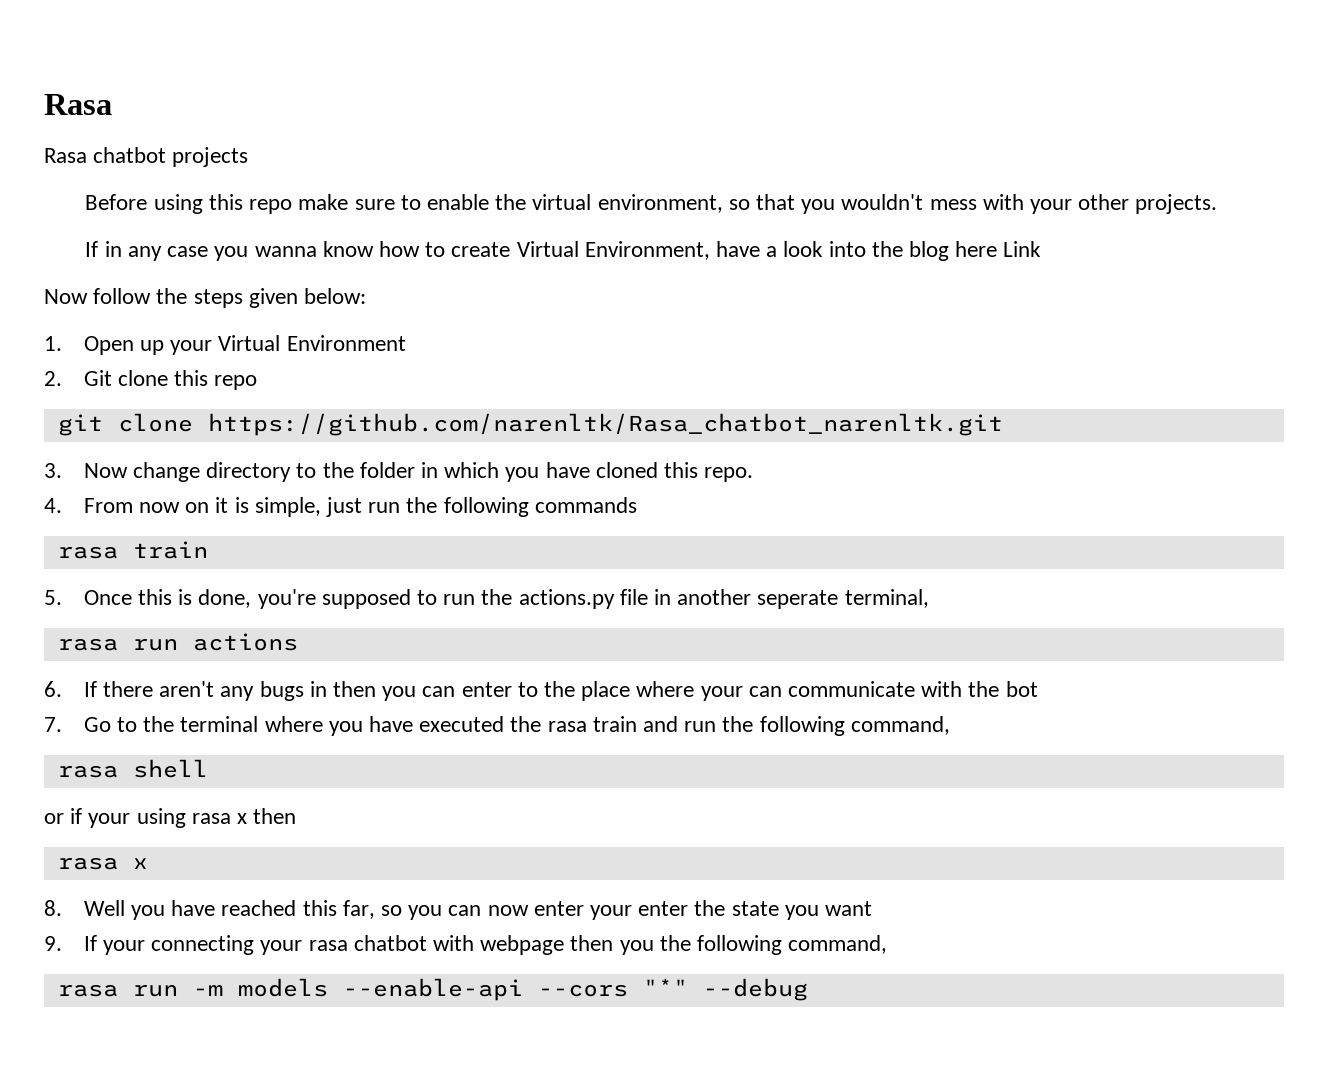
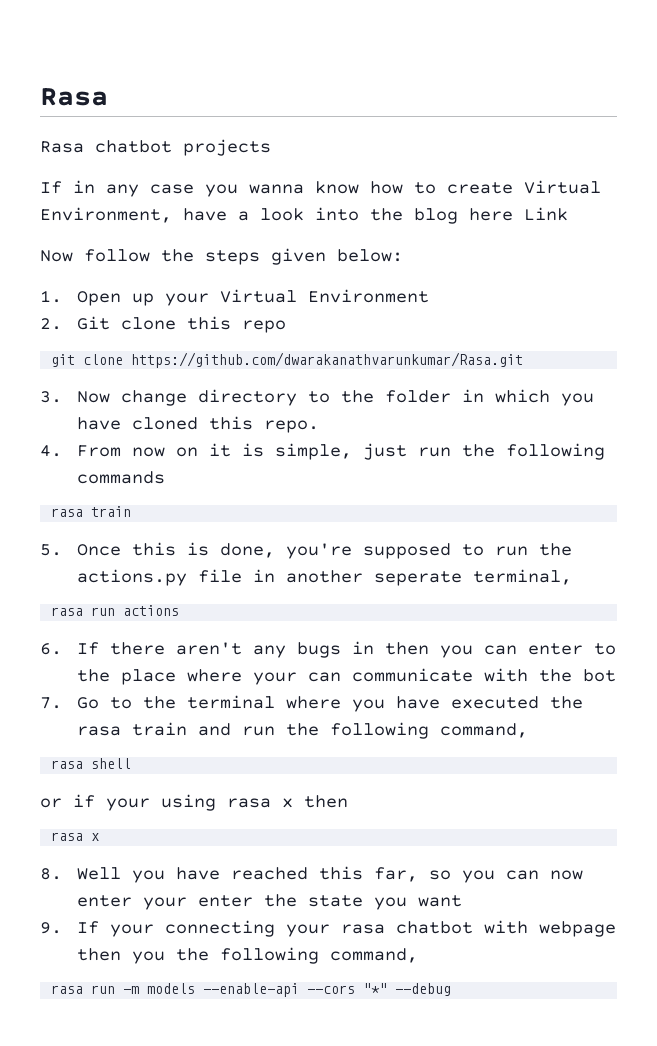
[85,194,1218,214] // Before using this repo make sure to enable the virtual environment, so that you wouldn't mess with your other projects. -> (271, 147) none
[207,413,1003,436] https://github.com/narenltk/Rasa_chatbot_narenltk.git -> [131,352,524,368] https://github.com/dwarakanathvarunkumar/Rasa.git

